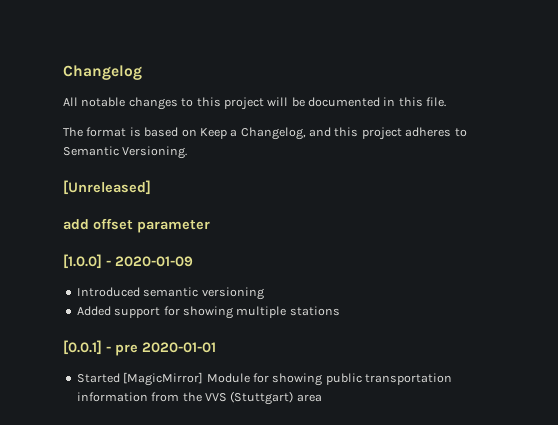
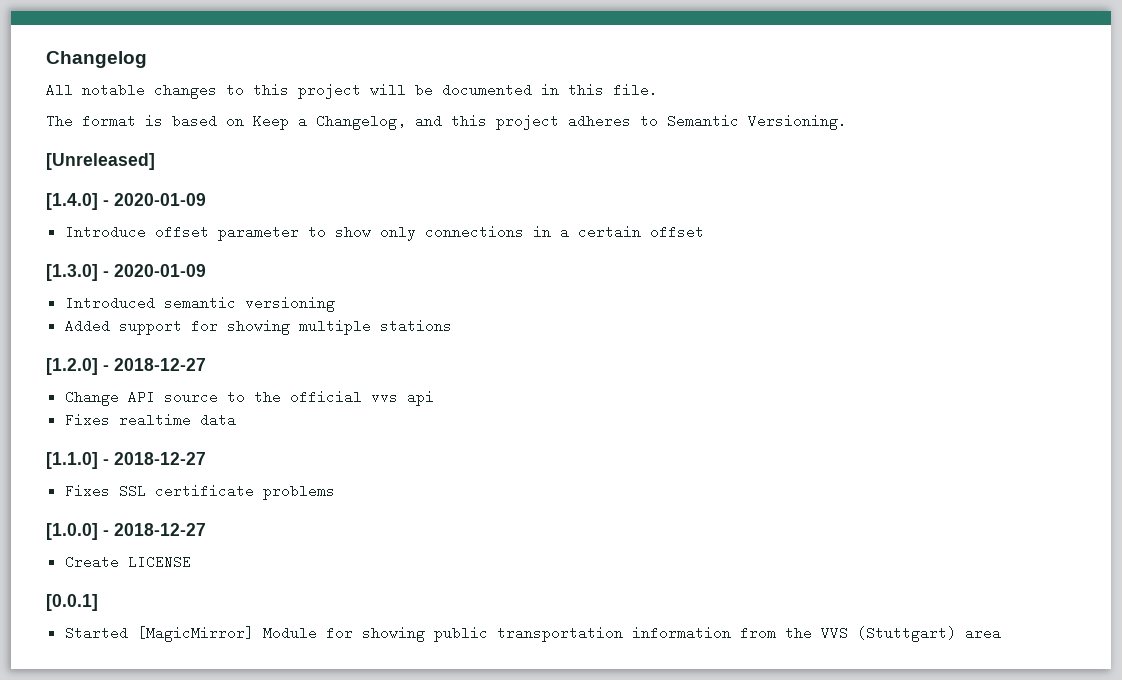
[63,218,210,233] [63,254,102,269] add offset parameter // [1.0.0] -> [46,193,206,210] [64,225,704,241] [46,264,98,281] [1.4.0] - 2020-01-09 // Introduce offset parameter to show only connections in a certain offset // [1.3.0]
[63,340,216,356] [0.0.1] - pre 2020-01-01 -> [46,358,206,375] [64,390,434,406] [64,413,236,427] [46,452,206,469] [64,484,335,500] [46,523,206,540] [64,555,191,569] [46,594,98,611] [1.2.0] - 2018-12-27 // Change API source to the official vvs api // Fixes realtime data // [1.1.0] - 2018-12-27 // Fixes SSL certificate problems // [1.0.0] - 2018-12-27 // Create LICENSE // [0.0.1]

